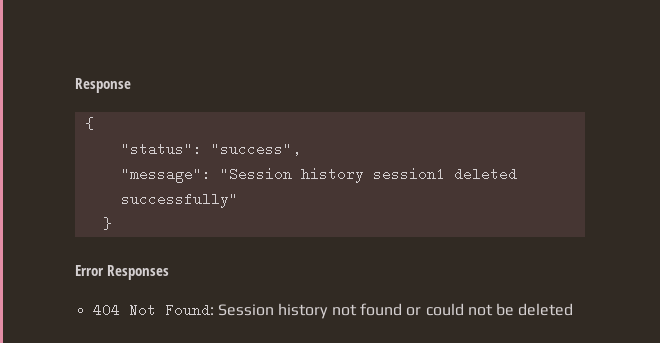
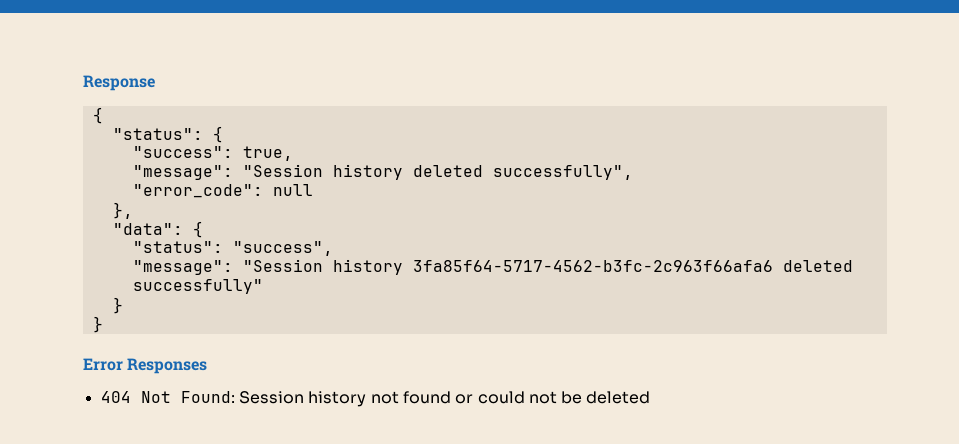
(94, 123) none -> [112,126,223,143] [132,146,293,161] [132,164,633,180] [132,184,313,198] [112,202,133,219] [112,221,203,238] // "status": { // "success": true, // "message": "Session history deleted successfully", // "error_code": null // }, // "data": {
[372,167,445,181] session1 -> [412,260,773,272] 3fa85f64-5717-4562-b3fc-2c963f66afa6
(112, 223) none -> [92,316,103,333] // }

